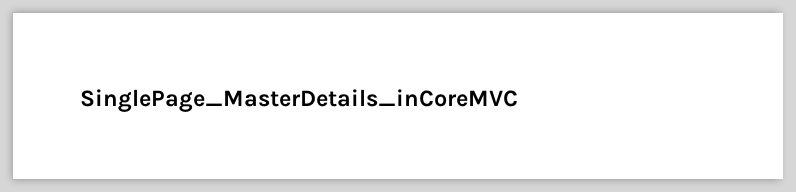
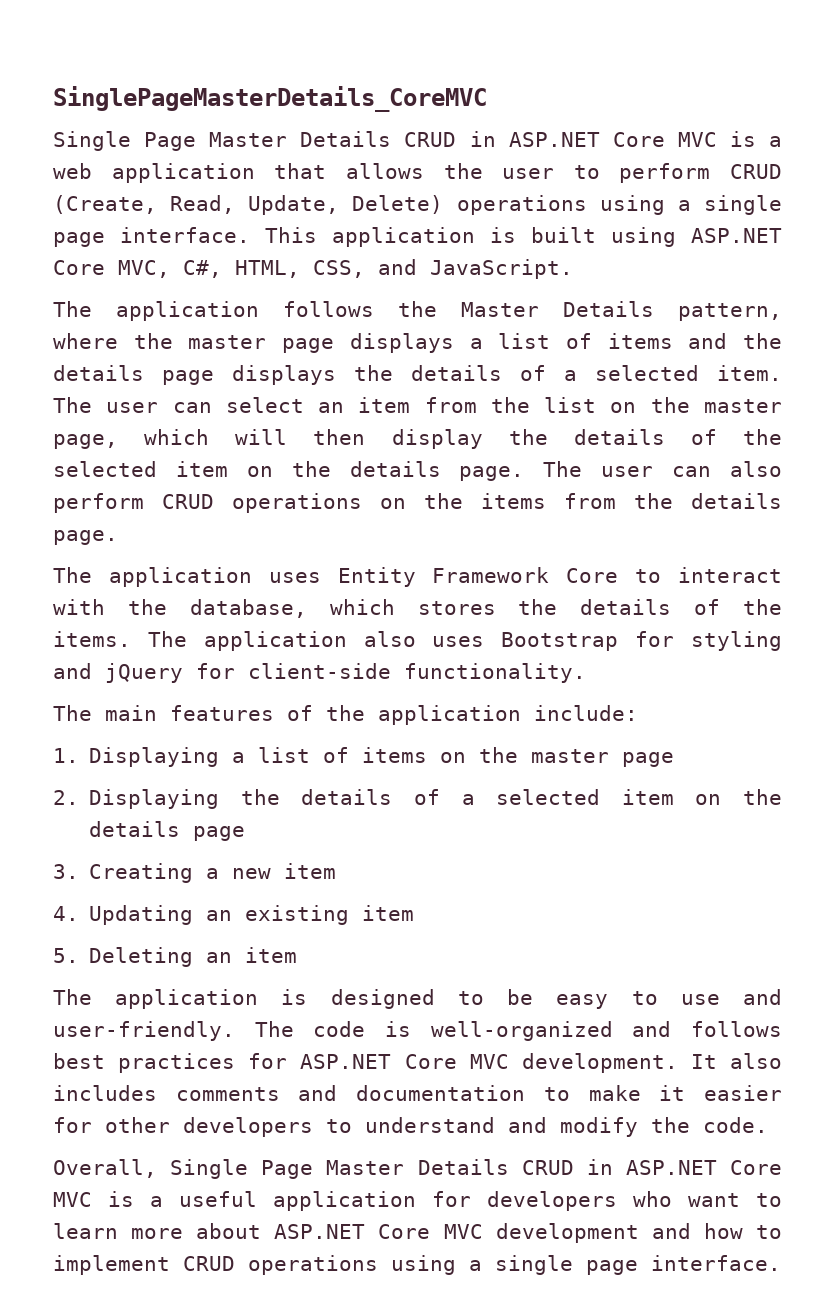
[80,89,518,112] SinglePage_MasterDetails_inCoreMVC -> [53,86,487,112] [53,131,783,151] [53,163,782,183] [53,195,782,215] [53,227,782,247] [53,259,573,279] [53,301,782,321] [53,333,783,353] [53,365,782,385] [53,397,782,413] [53,429,782,449] [53,461,783,481] [53,493,782,513] [53,530,118,545] [53,567,782,587] [53,599,782,618] [53,631,782,651] [53,663,586,683] [53,705,638,725] [53,747,675,767] [53,789,782,809] [89,821,246,841] [53,863,337,883] [53,905,415,925] [53,947,298,967] [53,989,782,1009] [53,1021,782,1041] [53,1053,782,1073] [53,1085,782,1101] [53,1117,768,1137] [53,1159,782,1179] [53,1191,782,1211] [53,1223,782,1243] [53,1255,781,1275] SinglePageMasterDetails_CoreMVC // Single Page Master Details CRUD in ASP.NET Core MVC is a web application that allows the user to perform CRUD (Create, Read, Update, Delete) operations using a single page interface. This application is built using ASP.NET Core MVC, C#, HTML, CSS, and JavaScript. // The application follows the Master Details pattern, where the master page displays a list of items and the details page displays the details of a selected item. The user can select an item from the list on the master page, which will then display the details of the selected item on the details page. The user can also perform CRUD operations on the items from the details page. // The application uses Entity Framework Core to interact with the database, which stores the details of the items. The application also uses Bootstrap for styling and jQuery for client-side functionality. // The main features of the application include: // 1. Displaying a list of items on the master page // 2. Displaying the details of a selected item on the details page // 3. Creating a new item // 4. Updating an existing item // 5. Deleting an item // The application is designed to be easy to use and user-friendly. The code is well-organized and follows best practices for ASP.NET Core MVC development. It also includes comments and documentation to make it easier for other developers to understand and modify the code. // Overall, Single Page Master Details CRUD in ASP.NET Core MVC is a useful application for developers who want to learn more about ASP.NET Core MVC development and how to implement CRUD operations using a single page interface.

